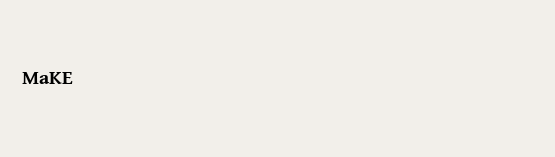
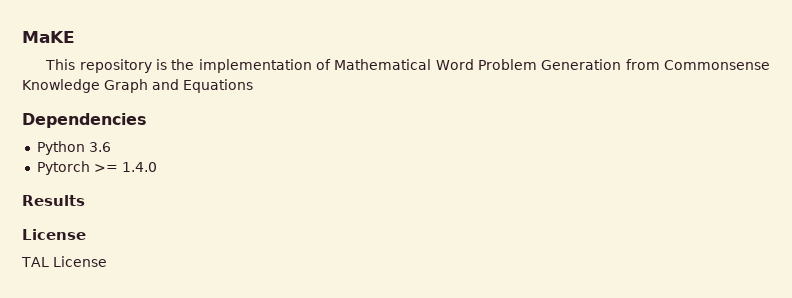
(73, 78) none -> [45,59,770,73] [22,79,253,93] [22,113,147,128] [36,141,111,155] [36,161,157,175] [22,195,85,206] [22,229,86,240] [21,256,107,267] // This repository is the implementation of Mathematical Word Problem Generation from Commonsense Knowledge Graph and Equations // Dependencies // Python 3.6 // Pytorch >= 1.4.0 // Results // License // TAL License

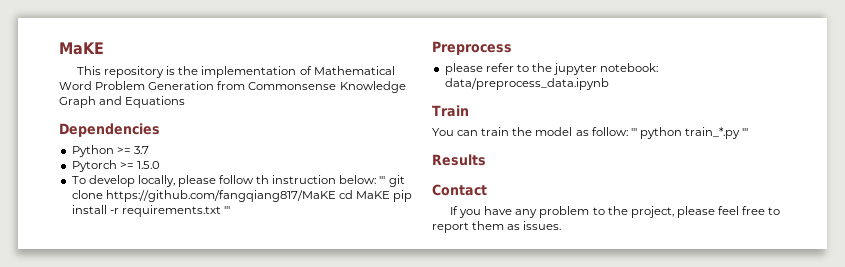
[88,142,111,152] 3.6 -> [116,146,149,154] >= 3.7
[121,162,157,172] [22,195,85,206] [22,229,86,240] [21,256,107,267] 1.4.0 // Results // License // TAL License -> [136,161,160,169] [71,175,405,187] [71,190,413,202] [71,205,230,217] [432,41,512,55] [444,63,659,75] [444,78,609,90] [432,105,469,117] [432,127,749,139] [432,154,486,166] [432,184,487,196] [450,206,781,218] [432,221,562,233] 1.5.0 // To develop locally, please follow th instruction below: ''' git clone https://github.com/fangqiang817/MaKE cd MaKE pip install -r requirements.txt ''' // Preprocess // please refer to the jupyter notebook: data/preprocess_data.ipynb // Train // You can train the model as follow: ''' python train_*.py ''' // Results // Contact // If you have any problem to the project, please feel free to report them as issues.

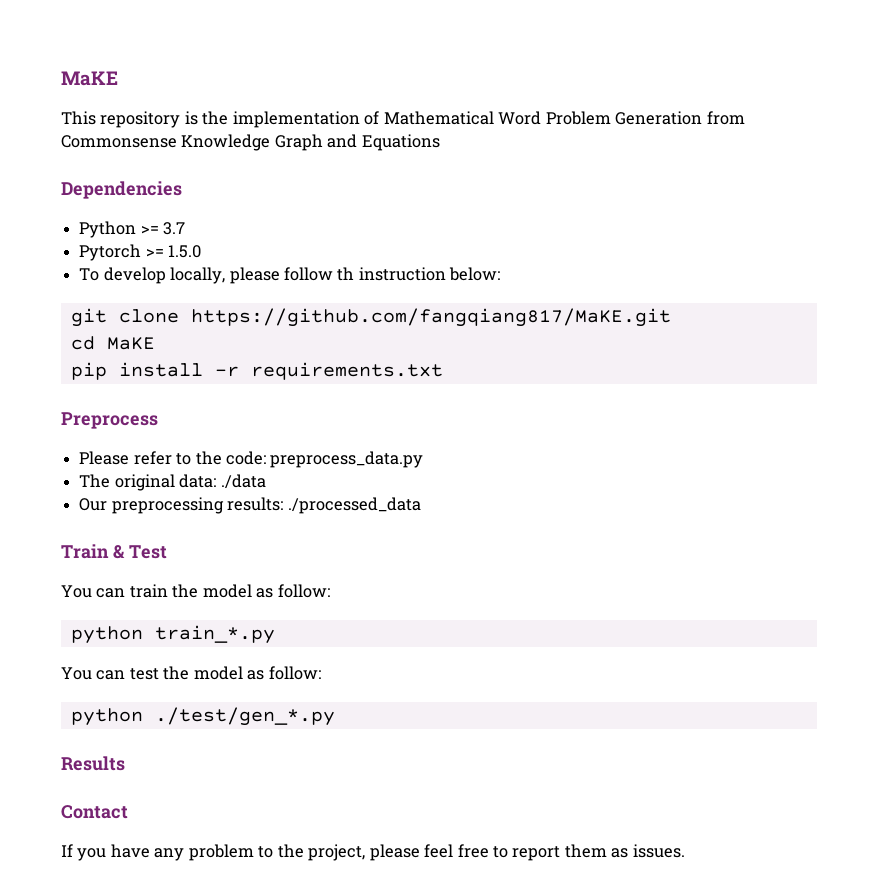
[379,176,386,184] ''' -> (501, 274) //
[105,190,336,202] https://github.com/fangqiang817/MaKE -> [190,308,671,327] https://github.com/fangqiang817/MaKE.git //
(390, 195) none -> (155, 343) //
[223,206,230,214] ''' -> (443, 371) none
[444,63,483,75] please -> [79,451,130,465] Please
[553,63,659,75] [444,78,609,90] jupyter notebook: data/preprocess_data.ipynb -> [225,451,424,468] [79,474,266,491] [79,497,421,514] code: preprocess_data.py // The original data: ./data // Our preprocessing results: ./processed_data
(469, 111) none -> [112,545,167,559] & Test
[630,128,637,136] ''' -> (330, 591) //
[742,128,749,136] ''' -> [61,666,321,680] [70,707,335,726] // You can test the model as follow: // python ./test/gen_*.py

